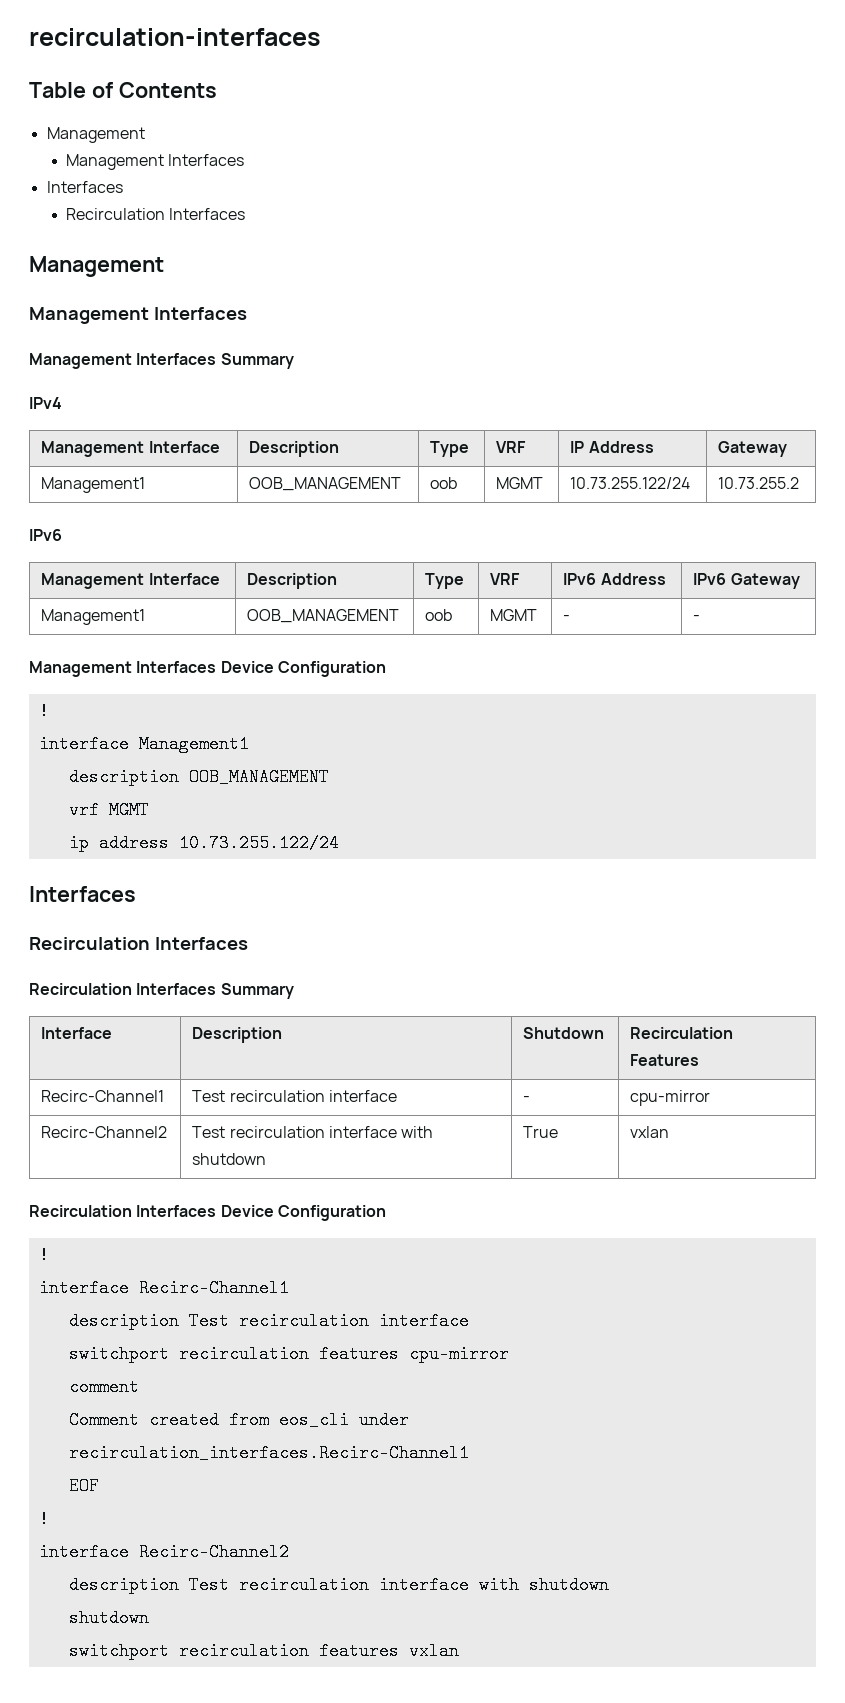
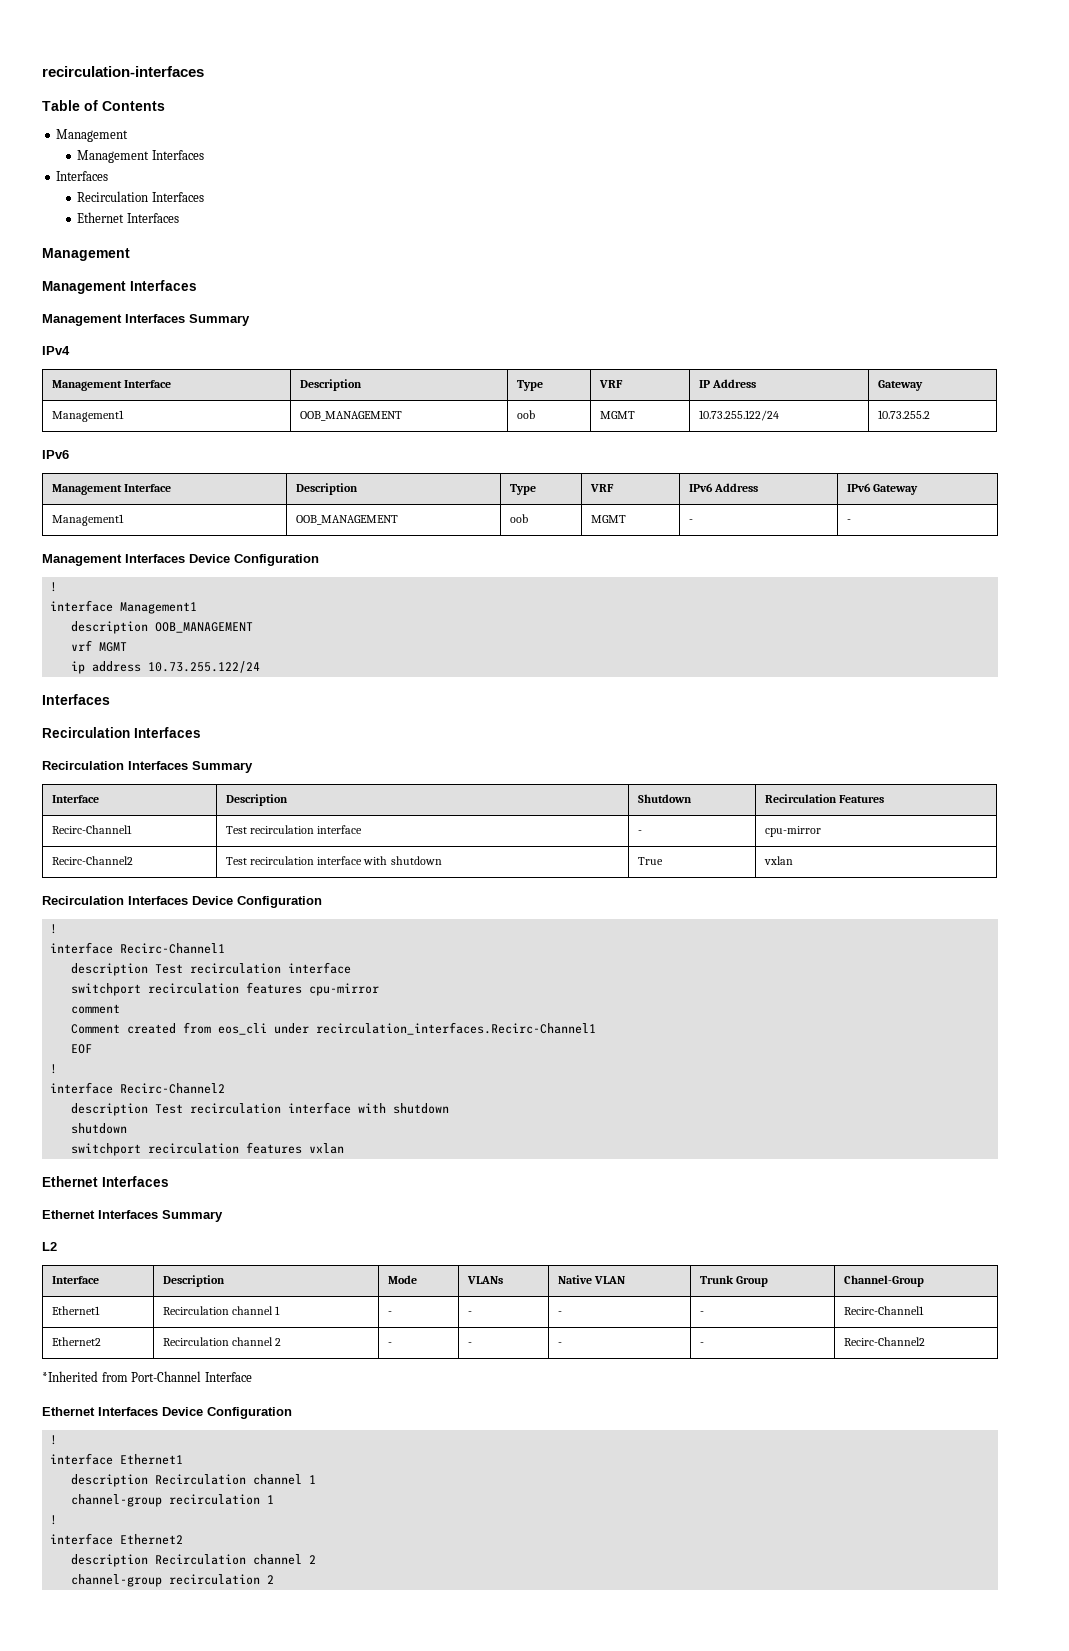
(246, 214) none -> [77,212,179,223] // Ethernet Interfaces
(459, 1651) none -> [42,1176,169,1187] [42,1210,223,1222] [42,1242,57,1251] [52,1276,100,1284] [163,1275,226,1287] [388,1275,418,1284] [467,1276,504,1284] [558,1275,626,1284] [700,1275,769,1287] [844,1275,925,1287] [52,1306,101,1315] [163,1306,281,1315] [388,1311,393,1315] [468,1311,473,1315] [558,1311,563,1315] [700,1311,705,1315] [844,1306,925,1315] [52,1337,102,1346] [163,1337,282,1346] [388,1342,393,1346] [468,1342,473,1346] [558,1342,563,1346] [700,1342,705,1346] [844,1337,926,1346] [42,1371,252,1382] [42,1407,292,1419] [49,1435,57,1445] [49,1453,183,1465] [70,1474,316,1487] [70,1494,274,1507] [49,1515,57,1525] [49,1533,183,1545] [70,1554,316,1567] [70,1574,274,1587] // Ethernet Interfaces // Ethernet Interfaces Summary // L2 // Interface | Description | Mode | VLANs | Native VLAN | Trunk Group | Channel-Group // Ethernet1 | Recirculation channel 1 | - | - | - | - | Recirc-Channel1 // Ethernet2 | Recirculation channel 2 | - | - | - | - | Recirc-Channel2 // *Inherited from Port-Channel Interface // Ethernet Interfaces Device Configuration // ! // interface Ethernet1 // description Recirculation channel 1 // channel-group recirculation 1 // ! // interface Ethernet2 // description Recirculation channel 2 // channel-group recirculation 2

